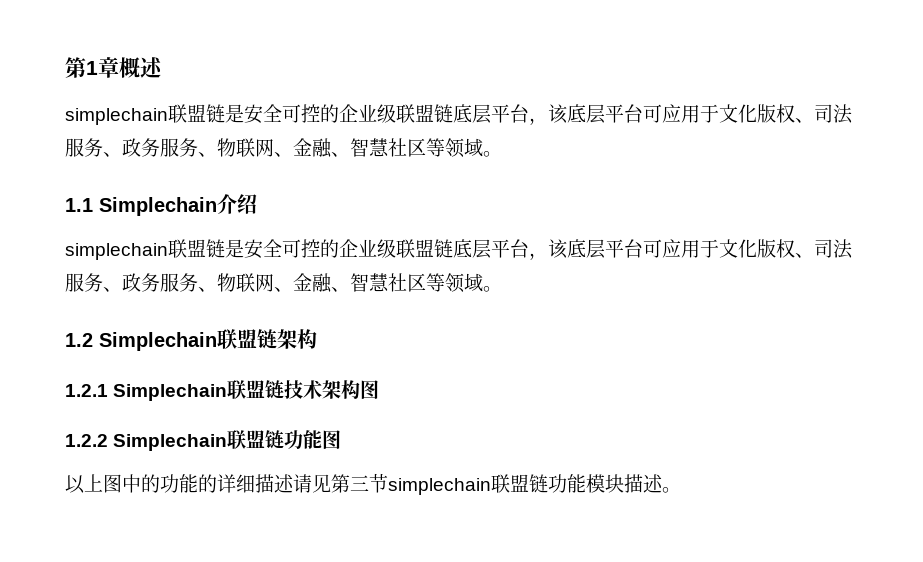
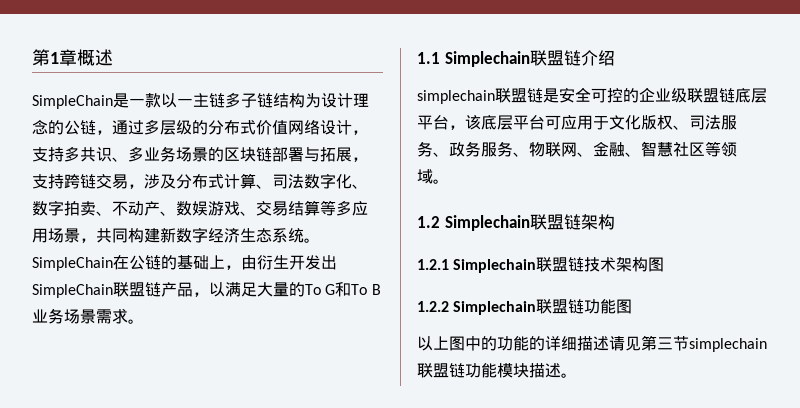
[65,104,853,125] [65,138,483,158] simplechain联盟链是安全可控的企业级联盟链底层平台，该底层平台可应用于文化版权、司法服务、政务服务、物联网、金融、智慧社区等领域 -> [32,92,369,109] [32,119,368,135] [32,146,368,162] [32,173,368,189] [32,200,368,216] [32,227,320,243] [32,255,337,271] [32,282,381,298] [32,308,128,324] SimpleChain是一款以一主链多子链结构为设计理念的公链，通过多层级的分布式价值网络设计，支持多共识、多业务场景的区块链部署与拓展，支持跨链交易，涉及分布式计算、司法数字化、数字拍卖、不动产、数娱游戏、交易结算等多应用场景，共同构建新数字经济生态系统。SimpleChain在公链的基础上，由衍生开发出SimpleChain联盟链产品，以满足大量的To G和To B业务场景需求
(217, 206) none -> [529,50,581,66] 联盟链

